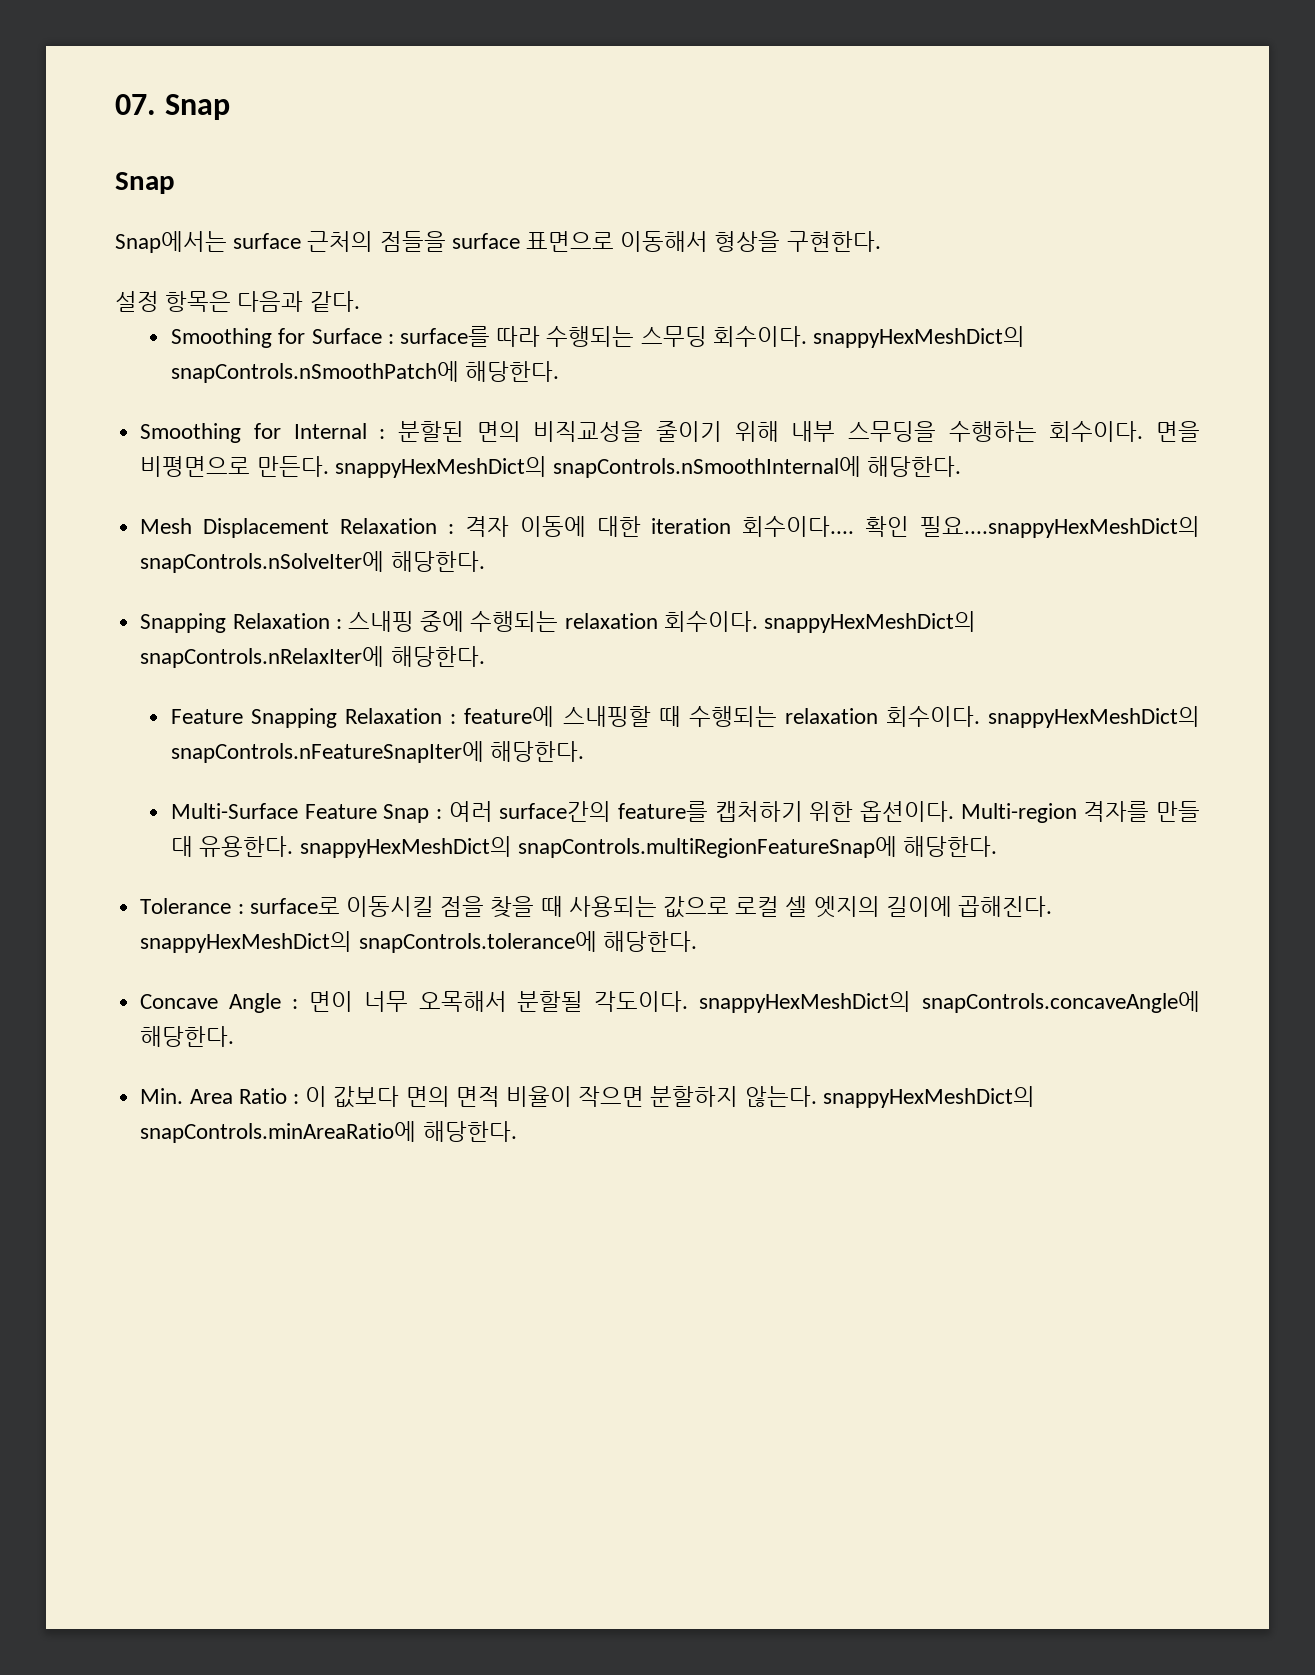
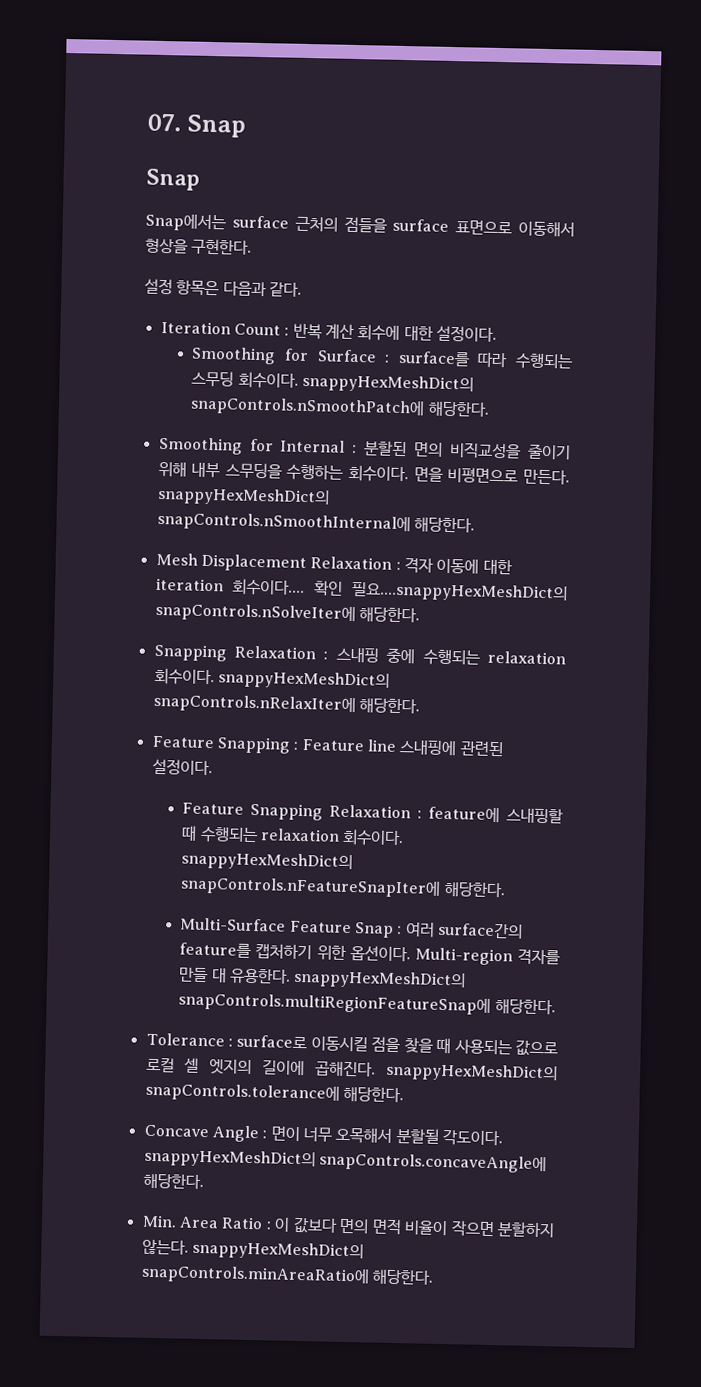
(360, 301) none -> [160,320,497,342] // Iteration Count : 반복 계산 회수에 대한 설정이다.
(485, 656) none -> [151,735,504,757] [151,758,213,776] // Feature Snapping : Feature line 스내핑에 관련된 설정이다.

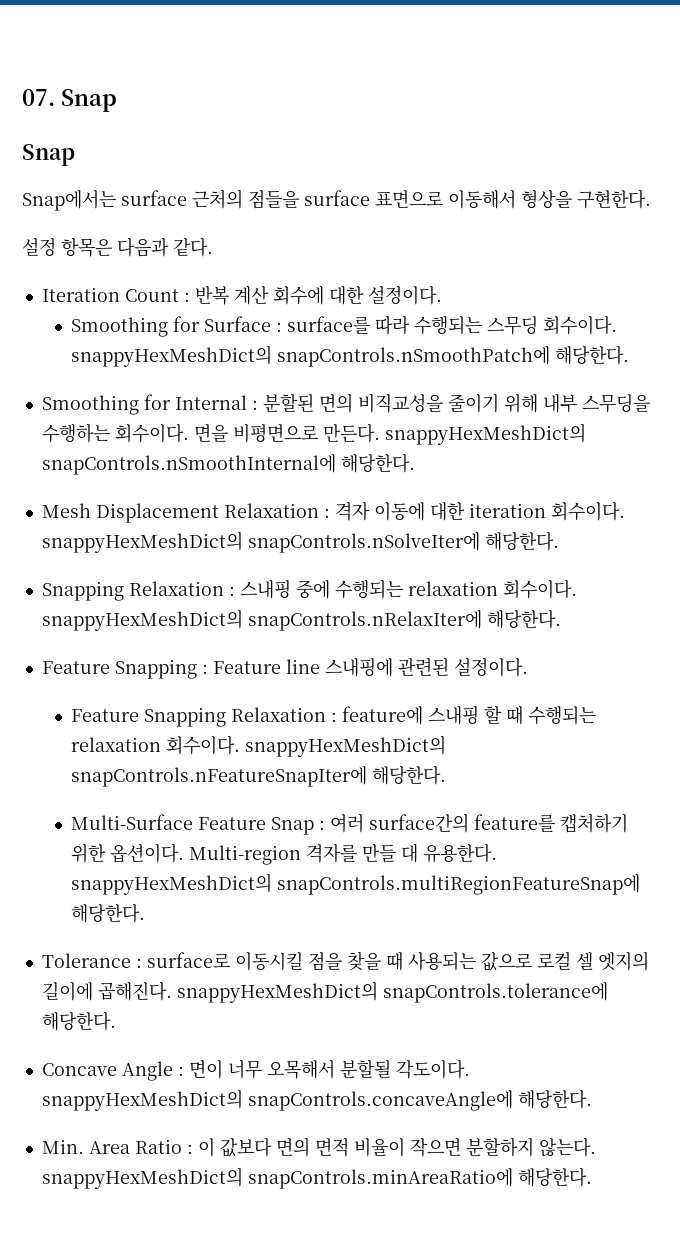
[232,578,568,603] 회수이다.... 확인 필요....snappyHexMeshDict의 -> [550,501,625,521] [41,531,243,553] 회수이다. snappyHexMeshDict의
[506,807,564,824] 스내핑할 -> [428,705,503,725] 스내핑 할

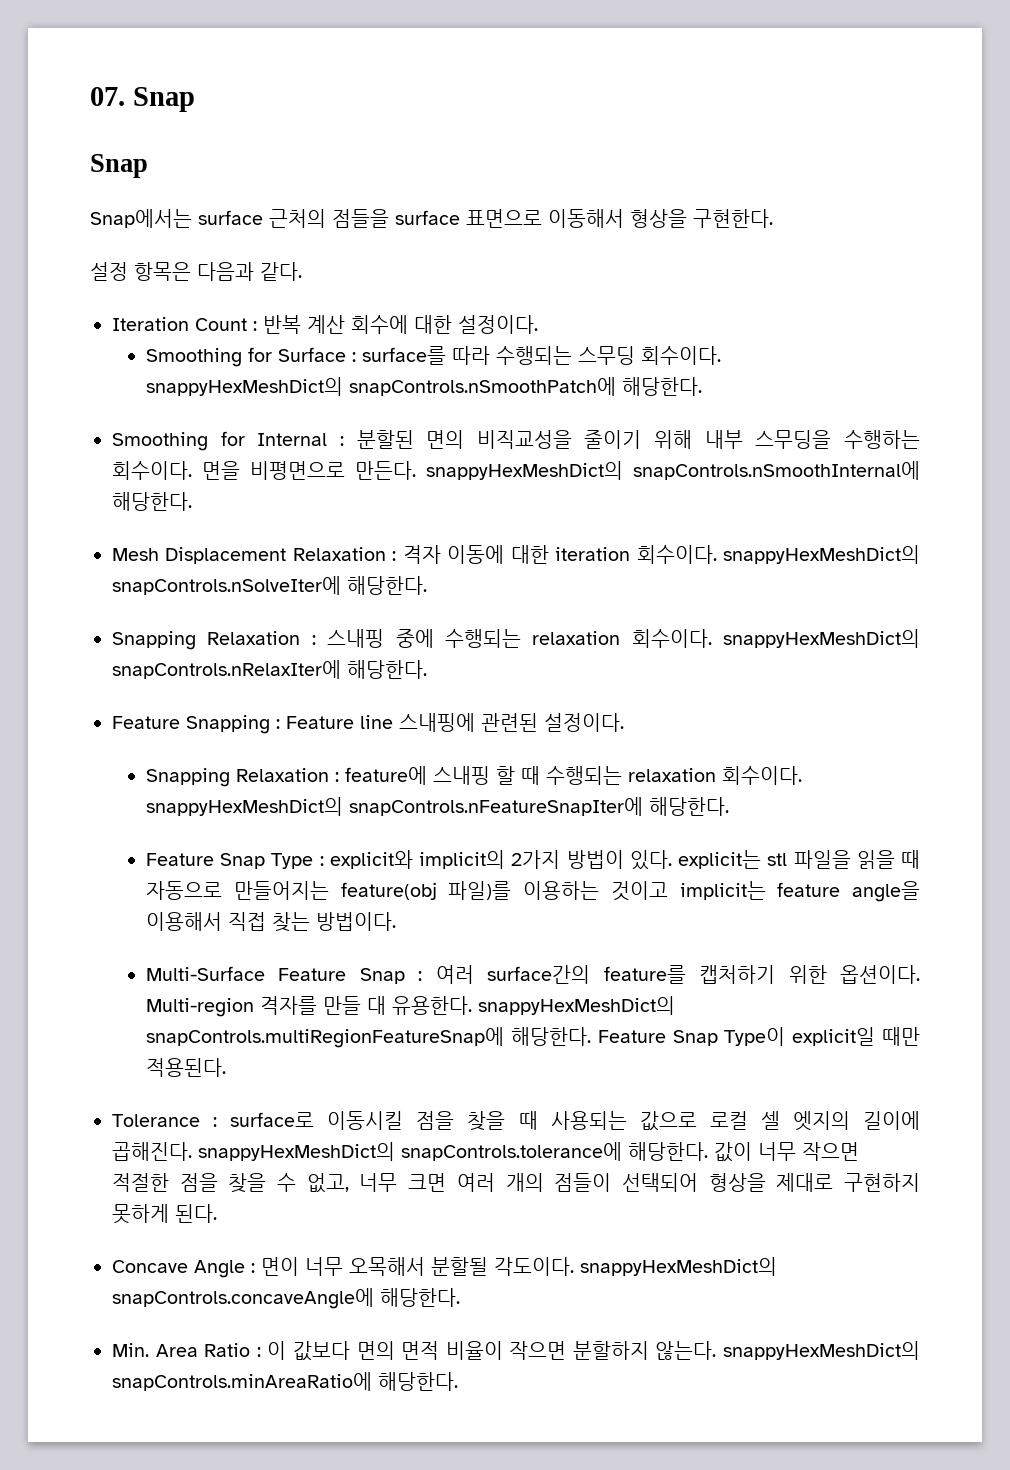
[71,709,140,722] Feature -> (624, 722) none
(447, 775) none -> [146,850,920,870] [146,881,920,902] [146,912,397,932] // Feature Snap Type : explicit와 implicit의 2가지 방법이 있다. explicit는 stl 파일을 읽을 때 자동으로 만들어지는 feature(obj 파일)를 이용하는 것이고 implicit는 feature angle을 이용해서 직접 찾는 방법이다.
(146, 913) none -> [597,1027,921,1046] [146,1058,227,1077] Feature Snap Type이 explicit일 때만 적용된다.
(116, 1021) none -> [714,1142,859,1162] [112,1173,921,1193] [112,1204,217,1224] 값이 너무 작으면 적절한 점을 찾을 수 없고, 너무 크면 여러 개의 점들이 선택되어 형상을 제대로 구현하지 못하게 된다.

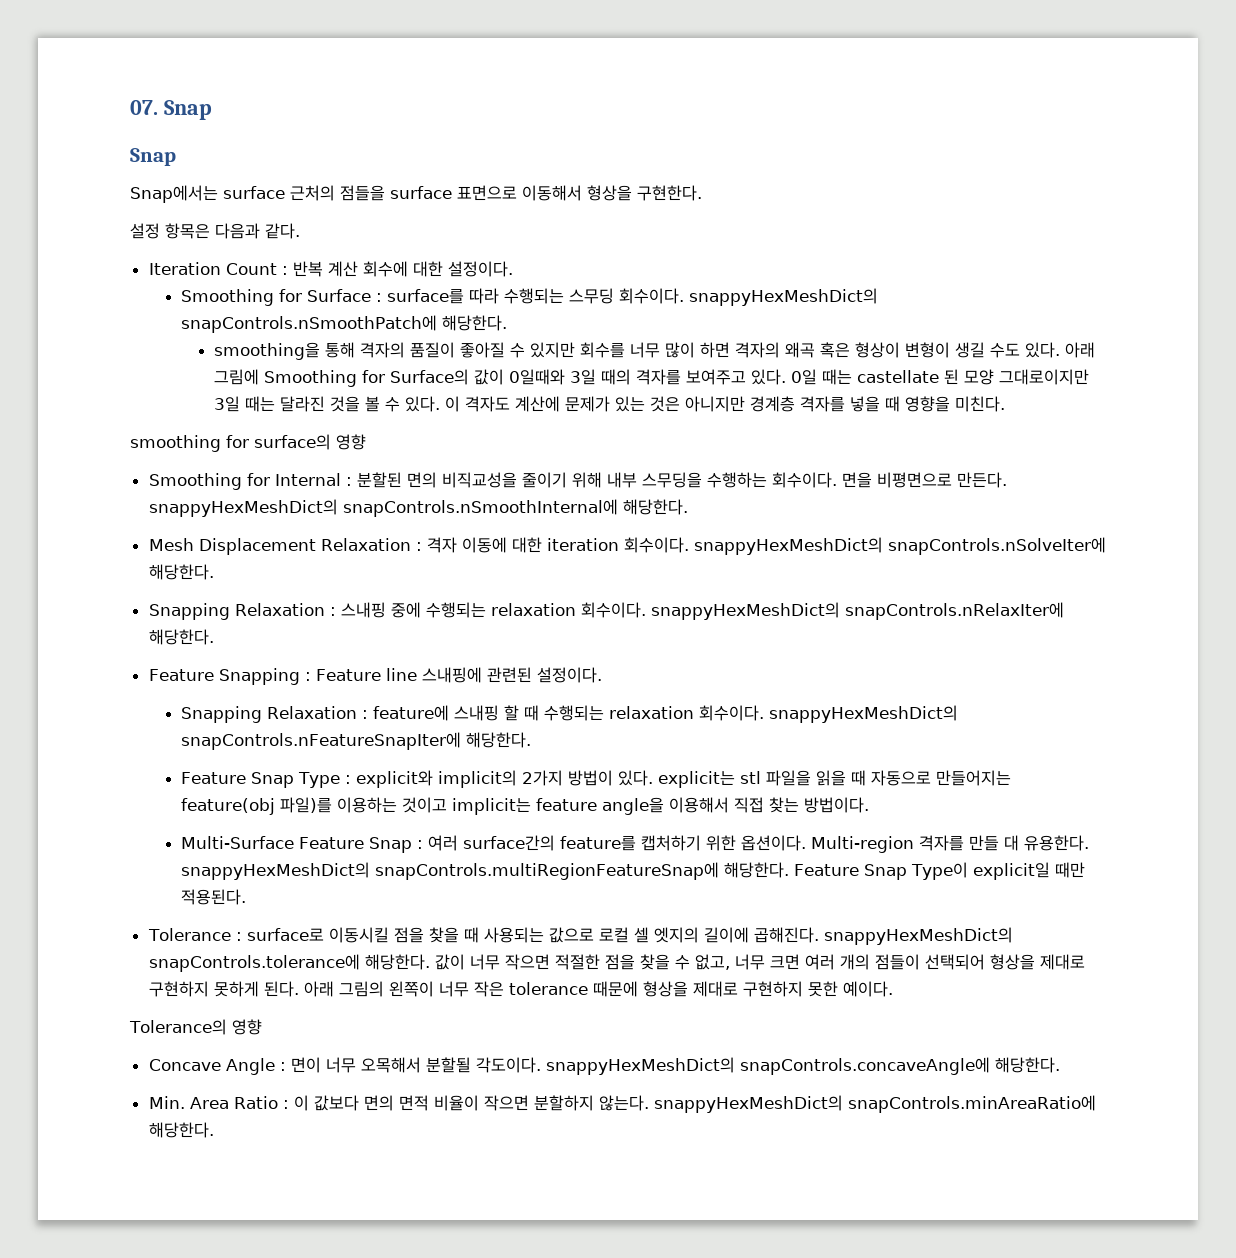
(703, 386) none -> [214,342,1096,360] [214,369,1090,387] [214,396,1006,412] [130,434,366,452] // smoothing을 통해 격자의 품질이 좋아질 수 있지만 회수를 너무 많이 하면 격자의 왜곡 혹은 형상이 변형이 생길 수도 있다. 아래 그림에 Smoothing for Surface의 값이 0일때와 3일 때의 격자를 보여주고 있다. 0일 때는 castellate 된 모양 그대로이지만 3일 때는 달라진 것을 볼 수 있다. 이 격자도 계산에 문제가 있는 것은 아니지만 경계층 격자를 넣을 때 영향을 미친다. // smoothing for surface의 영향
(217, 1213) none -> [303,981,893,997] [129,1019,262,1035] 아래 그림의 왼쪽이 너무 작은 tolerance 때문에 형상을 제대로 구현하지 못한 예이다. // Tolerance의 영향

